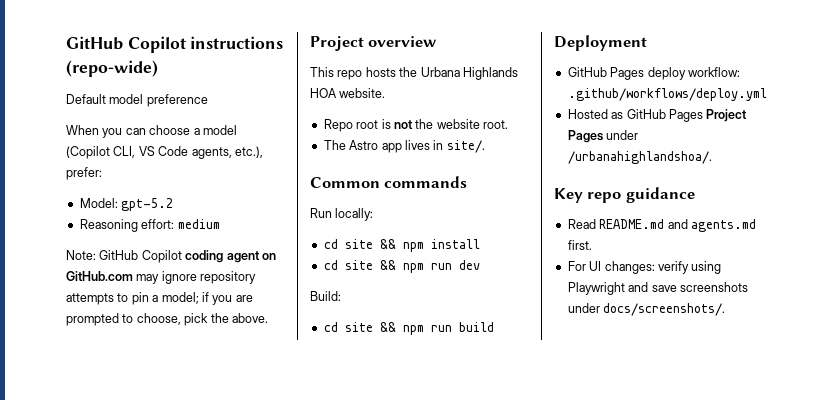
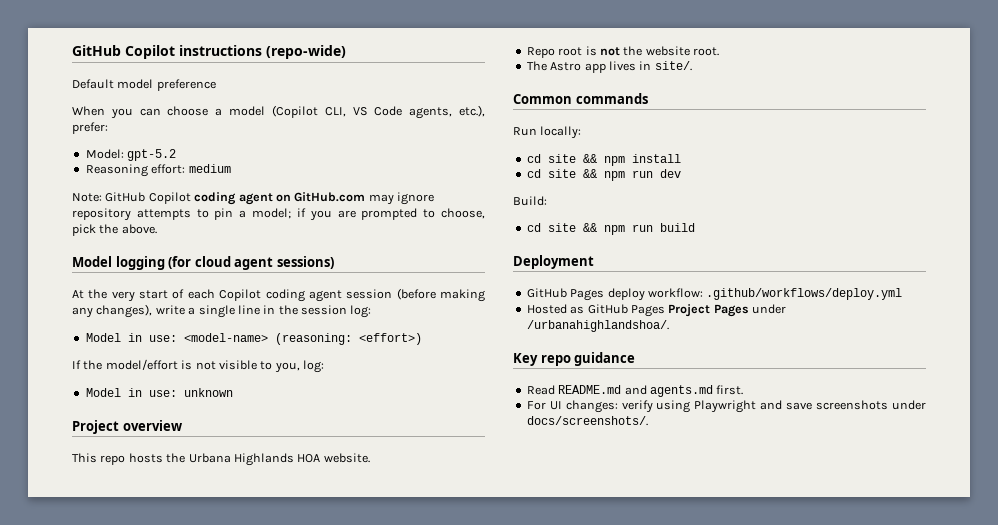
(268, 318) none -> [72,256,334,270] [72,288,486,302] [72,304,372,318] [85,333,422,345] [72,359,324,373] [85,388,233,397] // Model logging (for cloud agent sessions) // At the very start of each Copilot coding agent session (before making any changes), write a single line in the session log: // Model in use: <model-name> (reasoning: <effort>) // If the model/effort is not visible to you, log: // Model in use: unknown

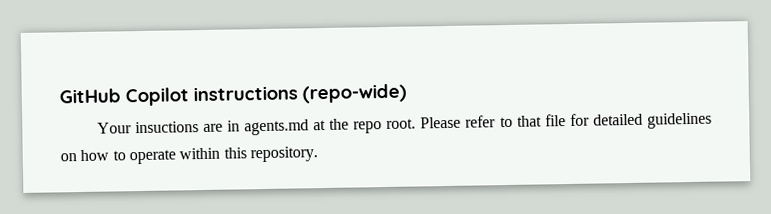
[72,79,216,91] [72,105,485,119] [72,122,108,134] [85,149,177,161] [85,164,231,177] [72,192,434,205] [72,208,485,221] [72,224,157,236] [72,256,334,270] [72,288,486,302] [72,304,372,318] [85,333,422,345] [72,359,324,373] [85,388,233,397] [72,420,182,434] [72,453,370,466] [526,46,719,58] [526,61,692,73] [513,93,648,104] [513,126,582,139] [526,154,681,166] [526,169,681,181] [513,196,547,206] [526,223,695,235] [513,255,594,269] [526,288,903,301] [526,304,786,317] [526,320,669,332] [513,352,636,366] [526,385,744,397] [526,400,926,413] [526,416,648,426] Default model preference // When you can choose a model (Copilot CLI, VS Code agents, etc.), prefer: // Model: gpt-5.2 // Reasoning effort: medium // Note: GitHub Copilot coding agent on GitHub.com may ignore repository attempts to pin a model; if you are prompted to choose, pick the above. // Model logging (for cloud agent sessions) // At the very start of each Copilot coding agent session (before making any changes), write a single line in the session log: // Model in use: <model-name> (reasoning: <effort>) // If the model/effort is not visible to you, log: // Model in use: unknown // Project overview // This repo hosts the Urbana Highlands HOA website. // Repo root is not the website root. // The Astro app lives in site/. // Common commands // Run locally: // cd site && npm install // cd site && npm run dev // Build: // cd site && npm run build // Deployment // GitHub Pages deploy workflow: .github/workflows/deploy.yml // Hosted as GitHub Pages Project Pages under /urbanahighlandshoa/. // Key repo guidance // Read README.md and agents.md first. // For UI changes: verify using Playwright and save screenshots under docs/screenshots/. -> [96,112,712,136] [60,146,318,165] Your insuctions are in agents.md at the repo root. Please refer to that file for detailed guidelines on how to operate within this repository.

